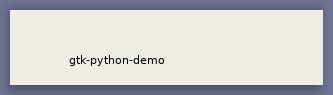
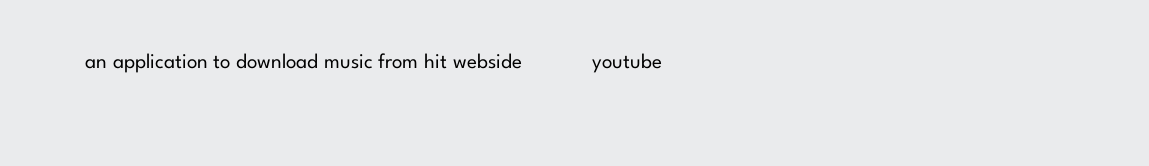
[69,55,165,66] gtk-python-demo -> [85,53,662,73] an application to download music from hit webside youtube

